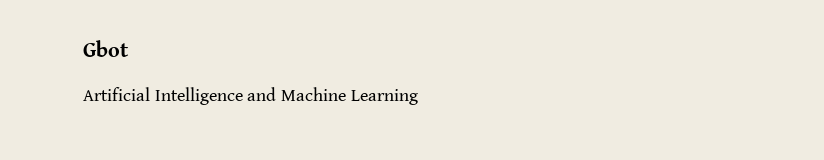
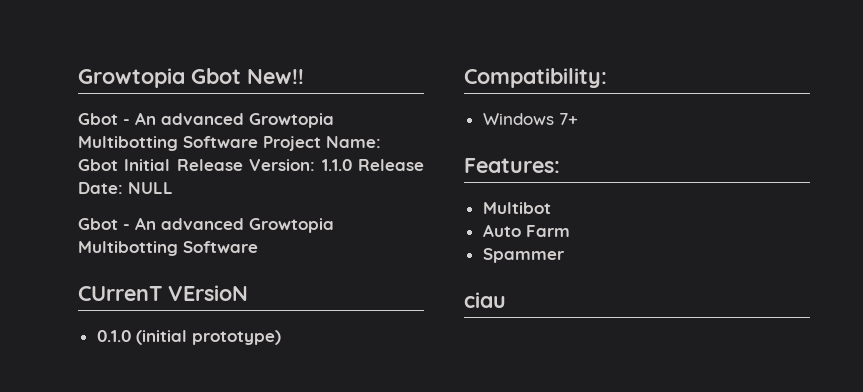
[83,40,129,57] [83,87,418,105] Gbot // Artificial Intelligence and Machine Learning -> [78,68,304,88] [78,112,334,128] [78,136,381,151] [78,159,424,171] [78,182,173,194] [78,217,334,233] [78,241,258,256] [78,285,248,301] [96,330,281,345] [464,68,607,88] [482,113,578,125] [464,158,560,173] [482,202,551,214] [482,224,570,237] [482,248,565,263] [464,292,506,308] Growtopia Gbot New!! // Gbot - An advanced Growtopia Multibotting Software Project Name: Gbot Initial Release Version: 1.1.0 Release Date: NULL // Gbot - An advanced Growtopia Multibotting Software // CUrrenT VErsioN // 0.1.0 (initial prototype) // Compatibility: // Windows 7+ // Features: // Multibot // Auto Farm // Spammer // ciau

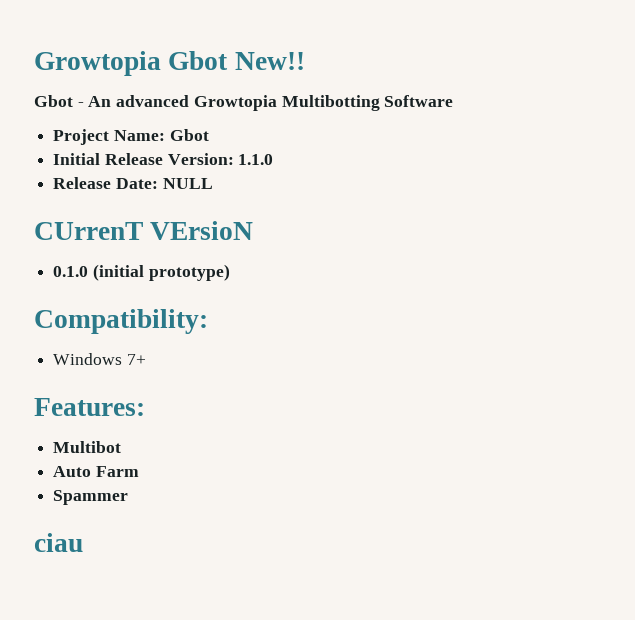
(258, 142) none -> (454, 101) //
(118, 165) none -> (209, 135) //
(352, 165) none -> (274, 159) //
[78,217,334,233] [78,241,258,256] // Gbot - An advanced Growtopia Multibotting Software -> (213, 183) none

